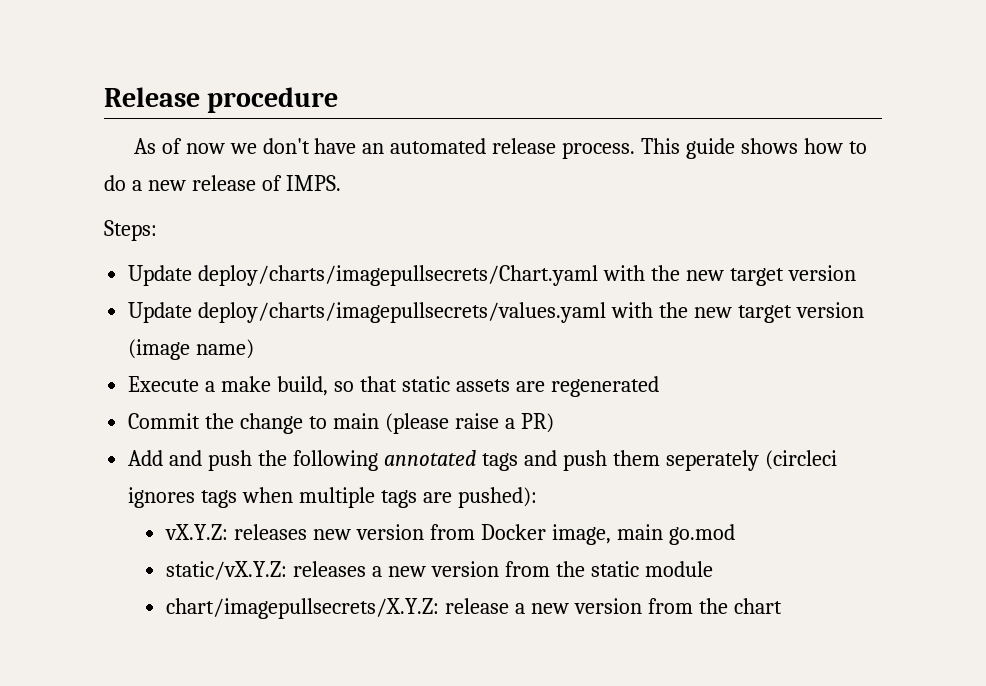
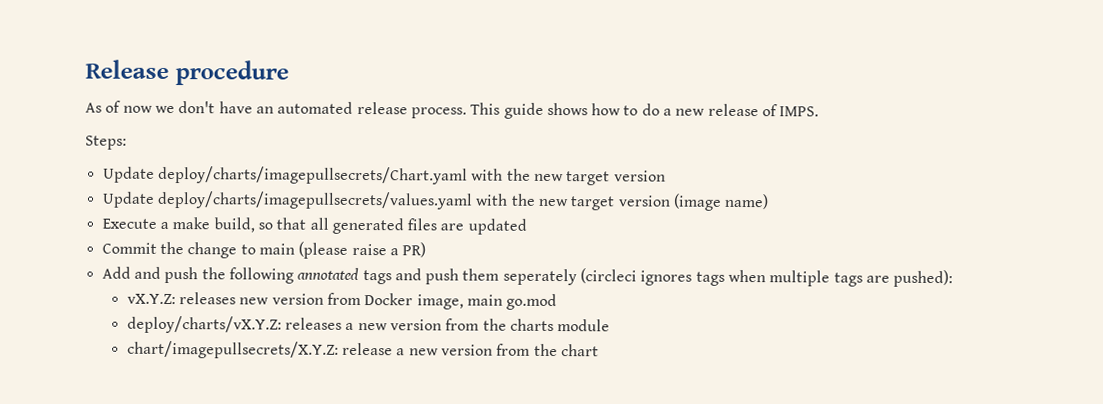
[401,376,659,397] static assets are regenerated -> [309,217,527,235] all generated files are updated
[166,561,288,580] static/vX.Y.Z: -> [126,315,282,334] deploy/charts/vX.Y.Z:
[590,561,639,577] static -> [509,318,554,332] charts

